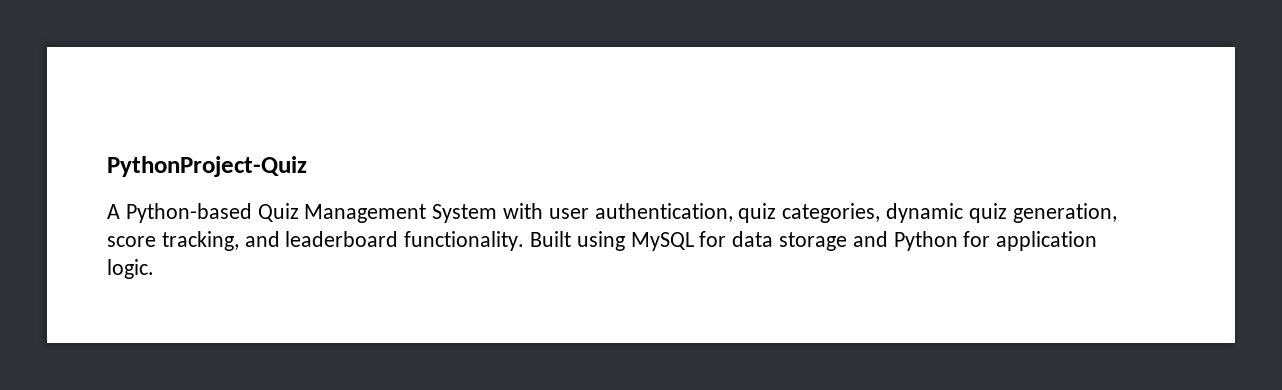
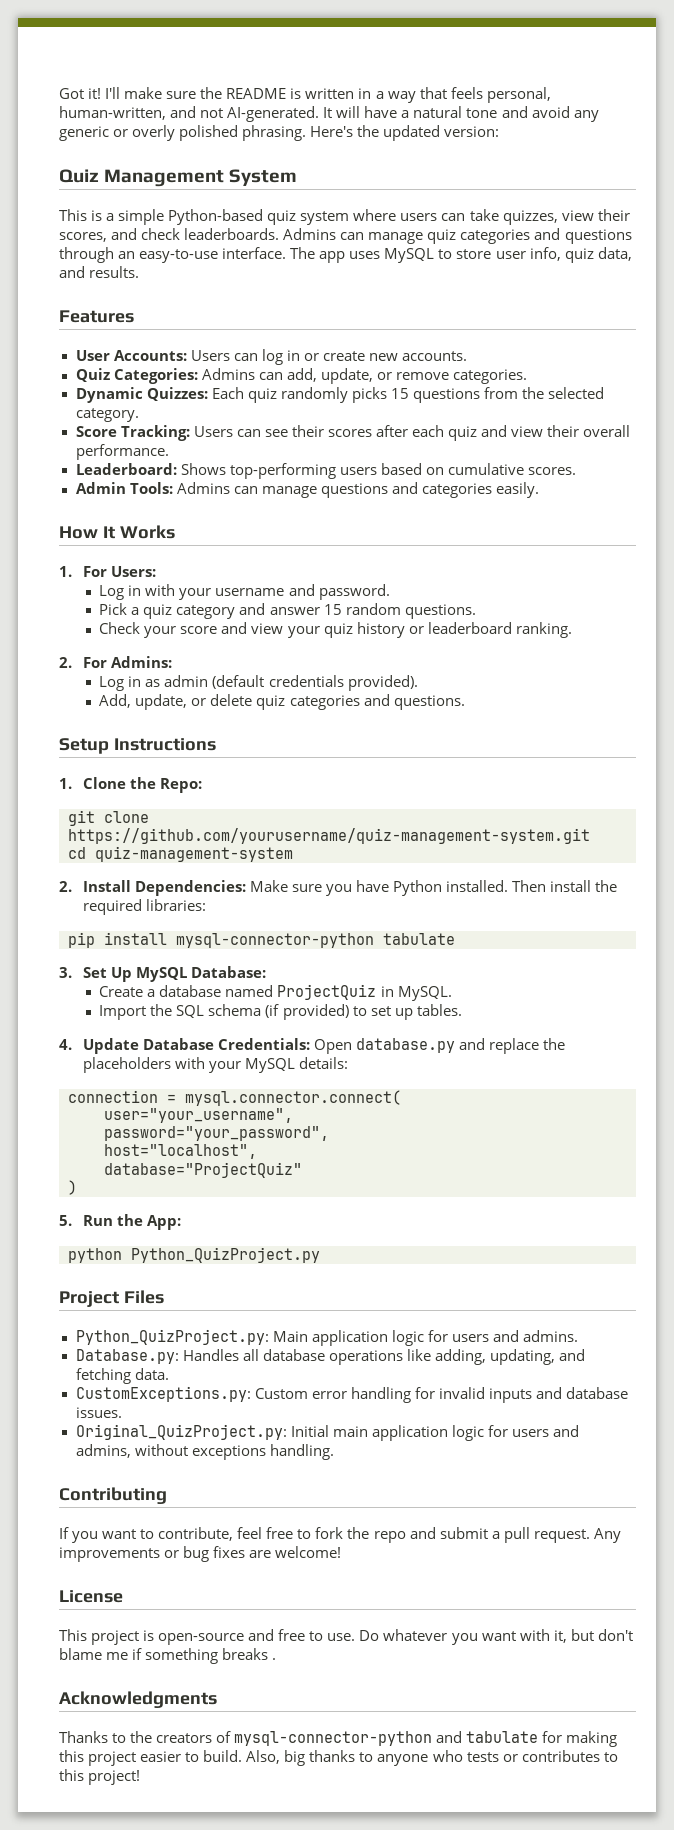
[107,156,307,177] [107,203,1117,223] [107,231,1098,251] [107,259,154,279] PythonProject-Quiz // A Python-based Quiz Management System with user authentication, quiz categories, dynamic quiz generation, score tracking, and leaderboard functionality. Built using MySQL for data storage and Python for application logic. -> [59,87,551,103] [59,106,599,122] [59,125,500,141] [59,169,298,187] [59,209,630,225] [59,228,632,244] [59,247,632,263] [59,266,140,278] [59,310,134,323] [75,349,467,365] [75,368,527,384] [75,387,605,403] [75,408,139,422] [75,425,631,441] [75,444,169,460] [75,463,576,479] [75,482,539,498] [59,525,175,539] [59,566,156,577] [99,584,390,600] [99,603,476,619] [99,622,572,638] [59,656,172,668] [99,675,418,691] [99,694,465,710] [59,738,216,754] [59,777,202,793] [68,810,149,826] [68,828,590,844] [68,846,293,862] [59,880,618,896] [82,899,206,915] [68,932,455,948] [59,966,266,982] [99,984,452,1001] [99,1004,462,1020] [59,1038,566,1054] [82,1057,348,1073] [68,1090,401,1106] [104,1108,293,1123] [104,1126,329,1141] [104,1144,257,1159] [104,1162,302,1178] [68,1180,77,1195] [59,1214,181,1230] [68,1247,320,1263] [59,1290,164,1307] [75,1329,578,1346] [75,1349,585,1365] [75,1368,169,1384] [75,1386,628,1403] [75,1407,122,1418] [75,1424,579,1441] [75,1444,334,1460] [59,1487,167,1504] [59,1527,621,1543] [59,1546,342,1562] [59,1590,123,1603] [59,1629,633,1645] [59,1648,277,1664] [59,1691,217,1708] [59,1731,618,1747] [59,1750,618,1766] [59,1769,141,1785] Got it! I'll make sure the README is written in a way that feels personal, human-written, and not AI-generated. It will have a natural tone and avoid any generic or overly polished phrasing. Here's the updated version: // Quiz Management System // This is a simple Python-based quiz system where users can take quizzes, view their scores, and check leaderboards. Admins can manage quiz categories and questions through an easy-to-use interface. The app uses MySQL to store user info, quiz data, and results. // Features // User Accounts: Users can log in or create new accounts. // Quiz Categories: Admins can add, update, or remove categories. // Dynamic Quizzes: Each quiz randomly picks 15 questions from the selected category. // Score Tracking: Users can see their scores after each quiz and view their overall performance. // Leaderboard: Shows top-performing users based on cumulative scores. // Admin Tools: Admins can manage questions and categories easily. // How It Works // 1. For Users: // Log in with your username and password. // Pick a quiz category and answer 15 random questions. // Check your score and view your quiz history or leaderboard ranking. // 2. For Admins: // Log in as admin (default credentials provided). // Add, update, or delete quiz categories and questions. // Setup Instructions // 1. Clone the Repo: // git clone https://github.com/yourusername/quiz-management-system.git // cd quiz-management-system // 2. Install Dependencies: Make sure you have Python installed. Then install the required libraries: // pip install mysql-connector-python tabulate // 3. Set Up MySQL Database: // Create a database named ProjectQuiz in MySQL. // Import the SQL schema (if provided) to set up tables. // 4. Update Database Credentials: Open database.py and replace the placeholders with your MySQL details: // connection = mysql.connector.connect( // user="your_username", // password="your_password", // host="localhost", // database="ProjectQuiz" // ) // 5. Run the App: // python Python_QuizProject.py // Project Files // Python_QuizProject.py: Main application logic for users and admins. // Database.py: Handles all database operations like adding, updating, and fetching data. // CustomExceptions.py: Custom error handling for invalid inputs and database issues. // Original_QuizProject.py: Initial main application logic for users and admins, without exceptions handling. // Contributing // If you want to contribute, feel free to fork the repo and submit a pull request. Any improvements or bug fixes are welcome! // License // This project is open-source and free to use. Do whatever you want with it, but don't blame me if something breaks . // Acknowledgments // Thanks to the creators of mysql-connector-python and tabulate for making this project easier to build. Also, big thanks to anyone who tests or contributes to this project!

